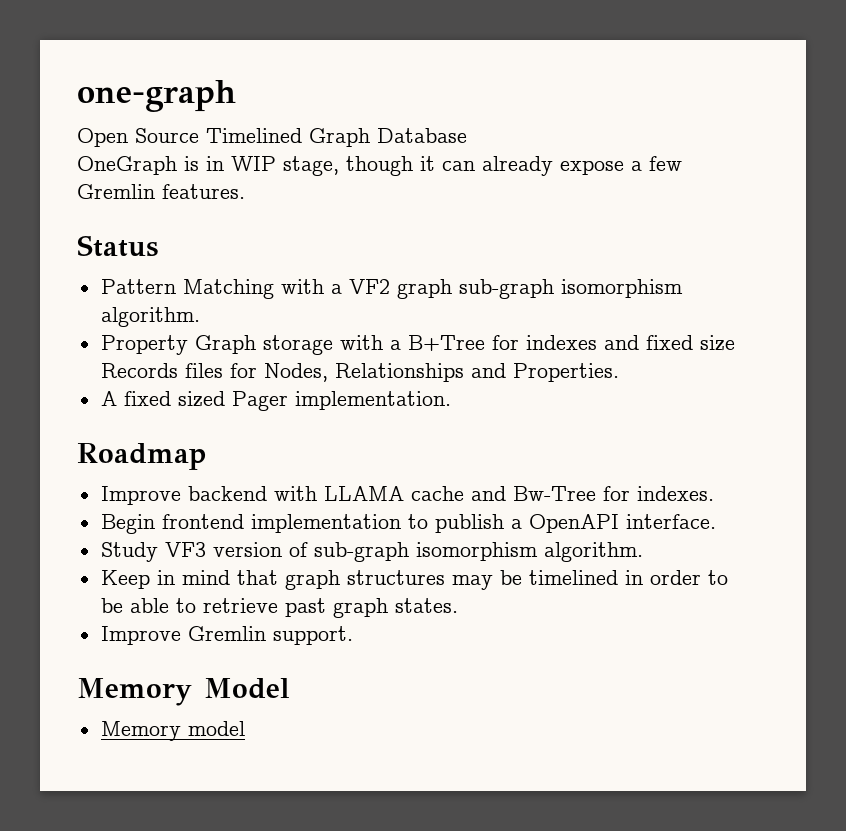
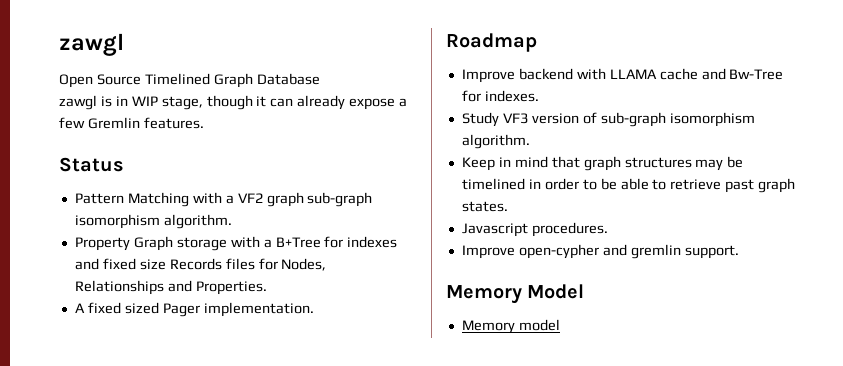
[77,80,236,112] one-graph -> [59,33,124,56] zawgl
[77,156,177,175] OneGraph -> [59,95,97,110] zawgl
[100,514,716,534] // Begin frontend implementation to publish a OpenAPI interface. -> (539, 96) none
[100,626,266,645] // Improve Gremlin -> [461,222,608,237] [461,244,681,259] // Javascript procedures. // Improve open-cypher and gremlin

